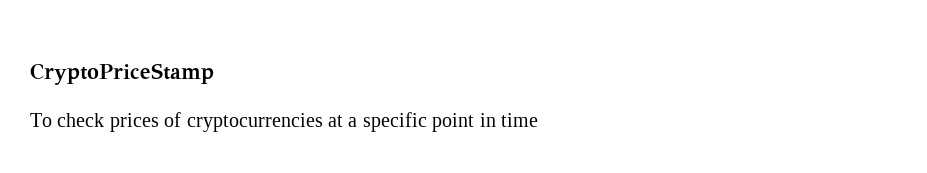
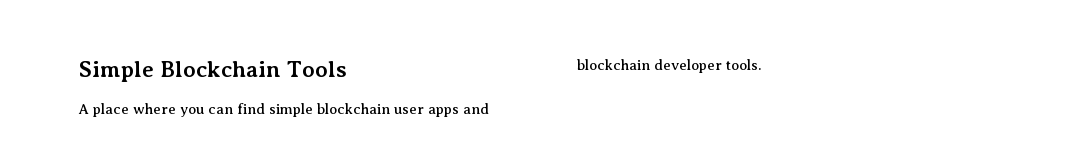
[30,63,214,85] [30,112,538,132] CryptoPriceStamp // To check prices of cryptocurrencies at a specific point in time -> [79,61,348,82] [78,103,489,117] [577,59,761,73] Simple Blockchain Tools // A place where you can find simple blockchain user apps and blockchain developer tools.

